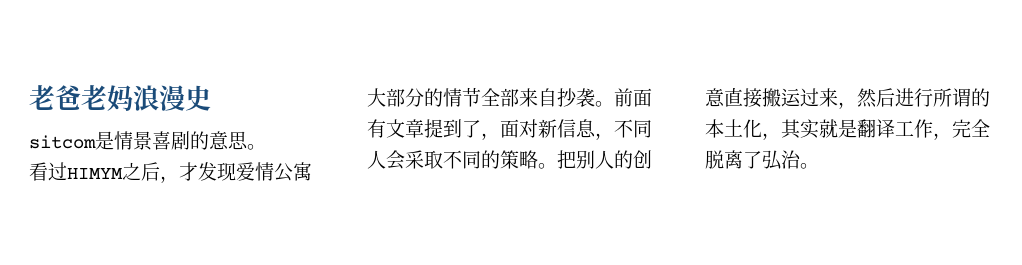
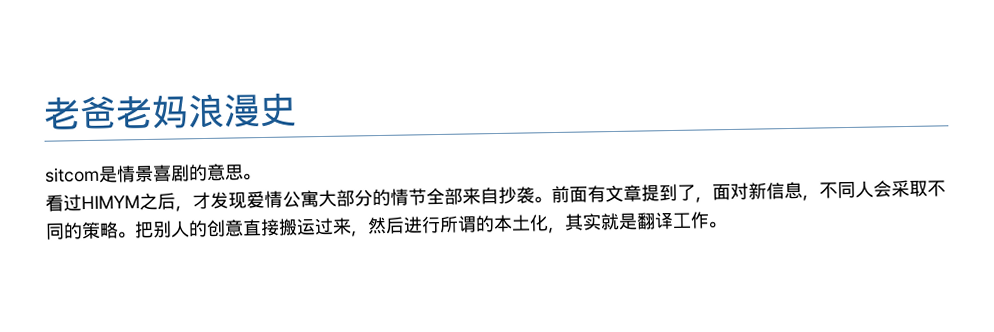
[933,119,990,140] [705,150,801,170] ，完全脱离了弘治 -> (710, 220) none

